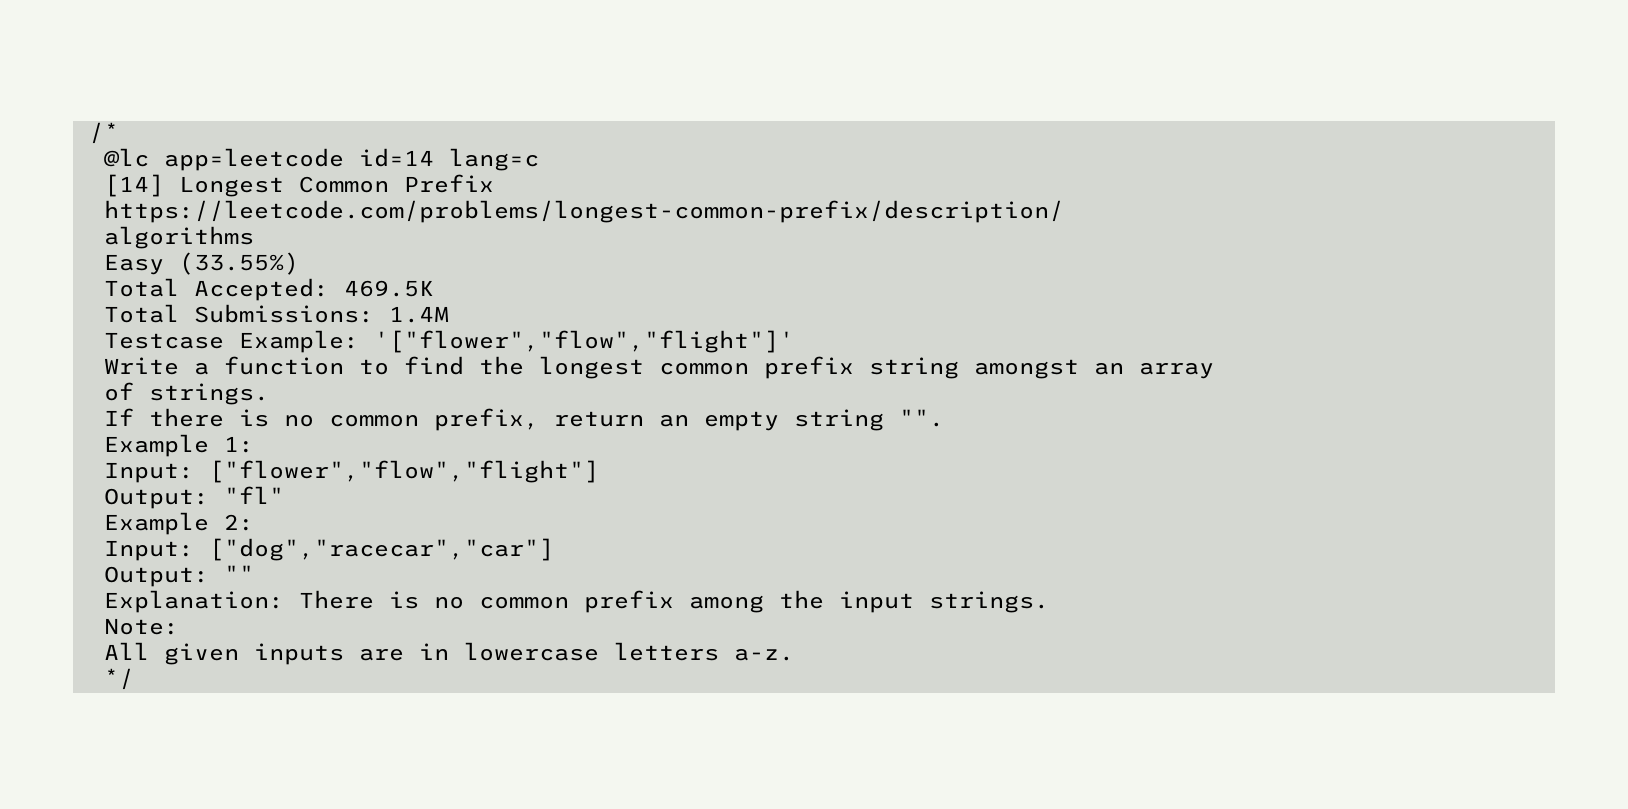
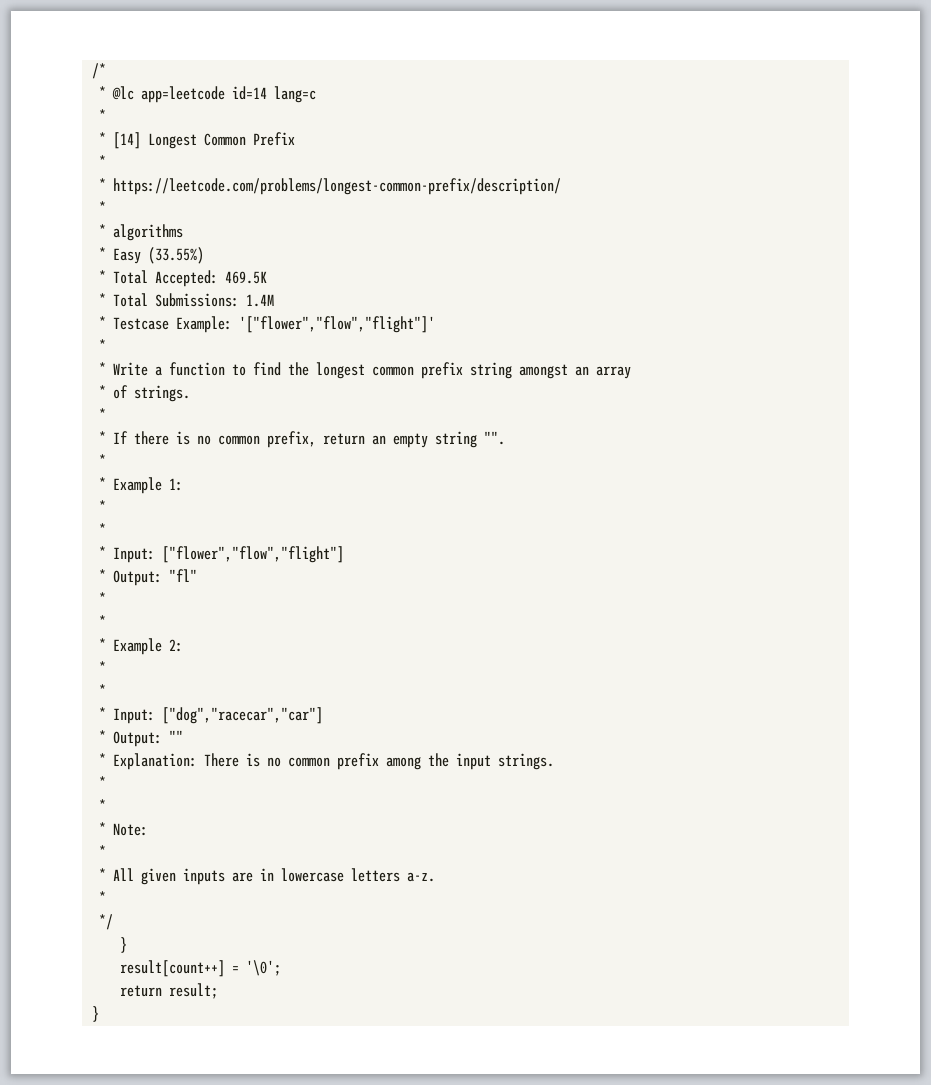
(119, 133) none -> [98,86,106,99] *
(539, 159) none -> [98,109,106,122] [98,132,106,145] * // *
(494, 183) none -> [98,155,106,168] [98,178,106,191] * // *
(1064, 211) none -> [98,201,106,214] [98,224,106,237] * // *
(254, 237) none -> [98,247,106,260] *
(299, 263) none -> [98,270,106,283] *
(434, 288) none -> [98,293,106,306] *
(449, 314) none -> [98,316,106,329] *
(794, 341) none -> [98,339,106,352] [98,362,106,375] * // *
(1214, 370) none -> [98,385,106,398] *
(269, 394) none -> [98,408,106,421] [98,431,106,444] * // *
(944, 418) none -> [98,454,106,467] [98,477,106,490] * // *
(254, 444) none -> [98,500,106,513] [98,523,106,536] [98,546,106,559] * // * // *
(599, 471) none -> [98,569,106,582] *
(284, 495) none -> [98,592,106,605] [98,615,106,628] [98,638,106,651] * // * // *
(254, 522) none -> [98,661,106,674] [98,684,106,697] [98,707,106,720] * // * // *
(554, 549) none -> [98,730,106,743] *
(254, 573) none -> [98,753,106,766] *
(1049, 602) none -> [98,776,106,789] [98,799,106,812] [98,822,106,835] * // * // *
(179, 626) none -> [98,845,106,858] [98,868,106,881] * // *
(794, 654) none -> [98,891,106,904] // *
(134, 679) none -> [119,937,127,953] [119,960,281,977] [119,983,218,999] [91,1006,99,1022] // } // result[count++] = '\0'; // return result; // }

